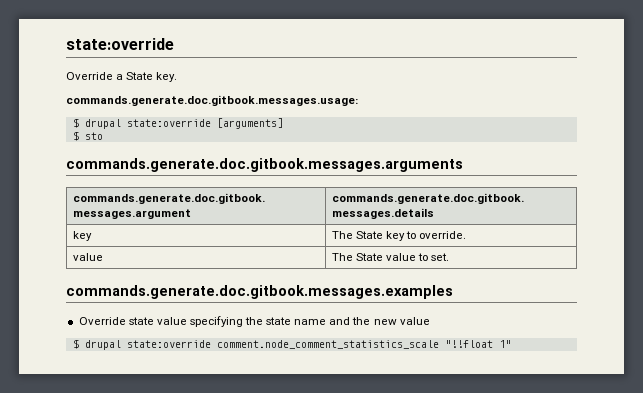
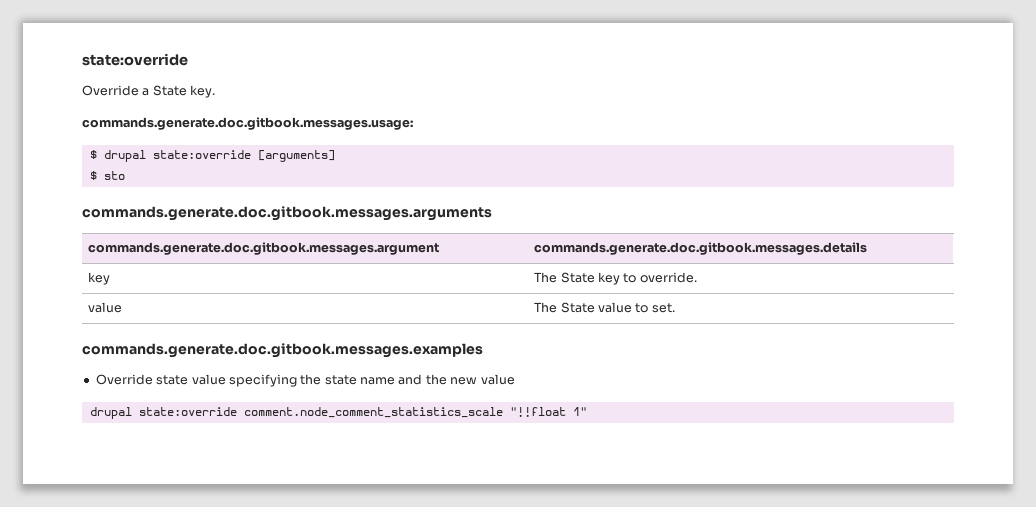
[72,339,79,349] $ -> (515, 379) none

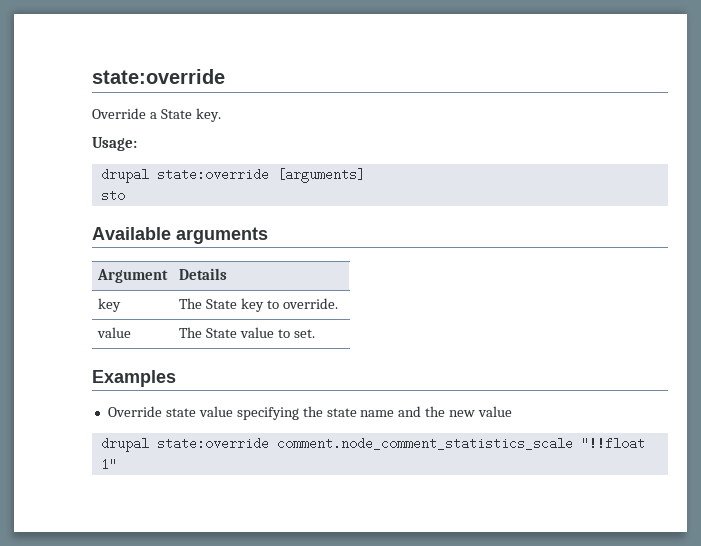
[82,117,413,130] [89,150,97,159] commands.generate.doc.gitbook.messages.usage: // $ -> [92,137,137,151] Usage: //
[89,171,97,180] $ -> (365, 175) none
[82,206,492,221] [88,242,440,255] [534,242,868,255] commands.generate.doc.gitbook.messages.arguments // commands.generate.doc.gitbook.messages.argument | commands.generate.doc.gitbook.messages.details -> [92,227,268,244] [96,269,168,283] [178,268,227,280] Available arguments // Argument | Details
[82,343,483,358] commands.generate.doc.gitbook.messages.examples -> [92,370,176,387] Examples

